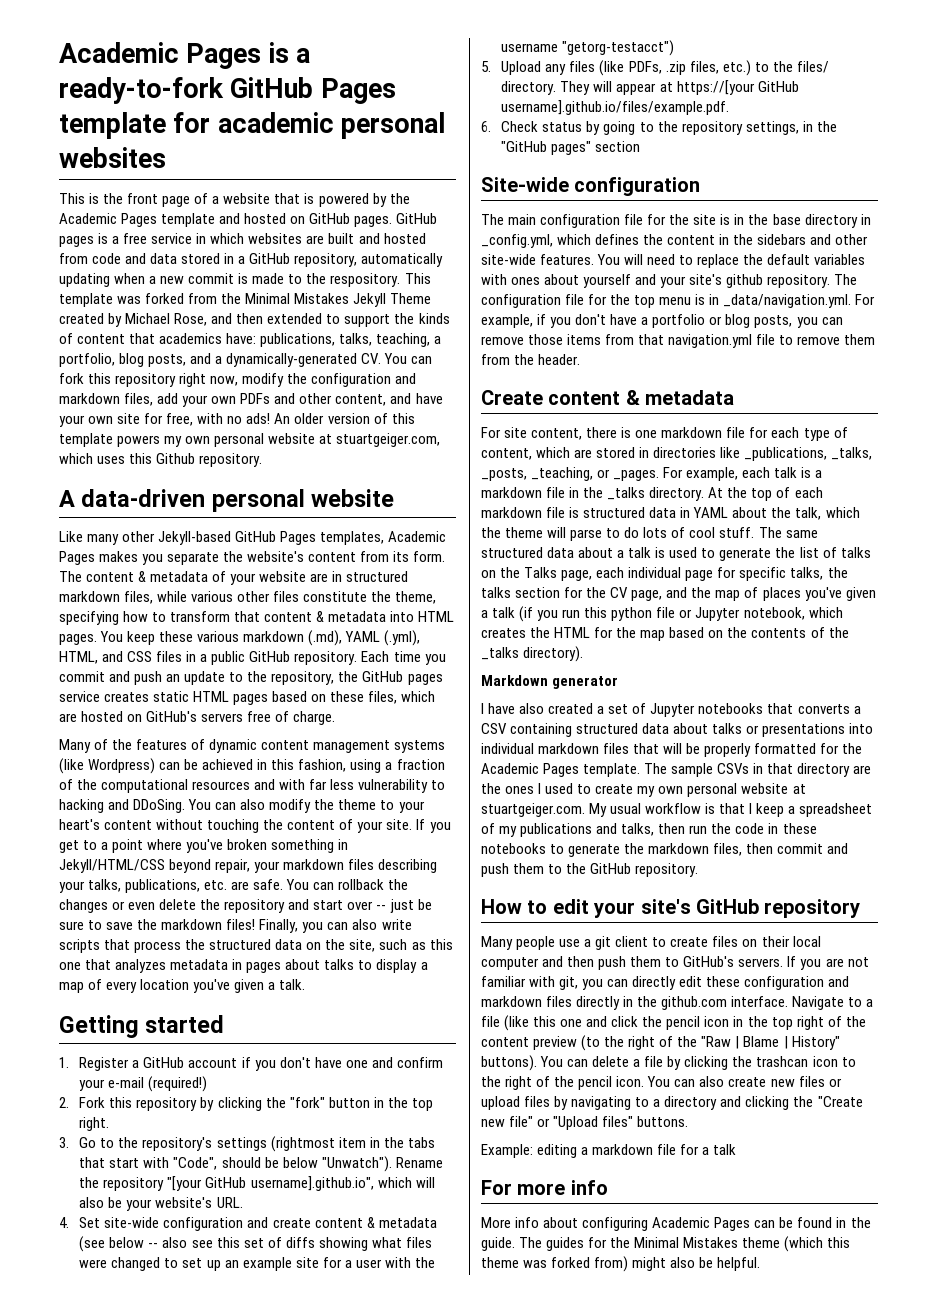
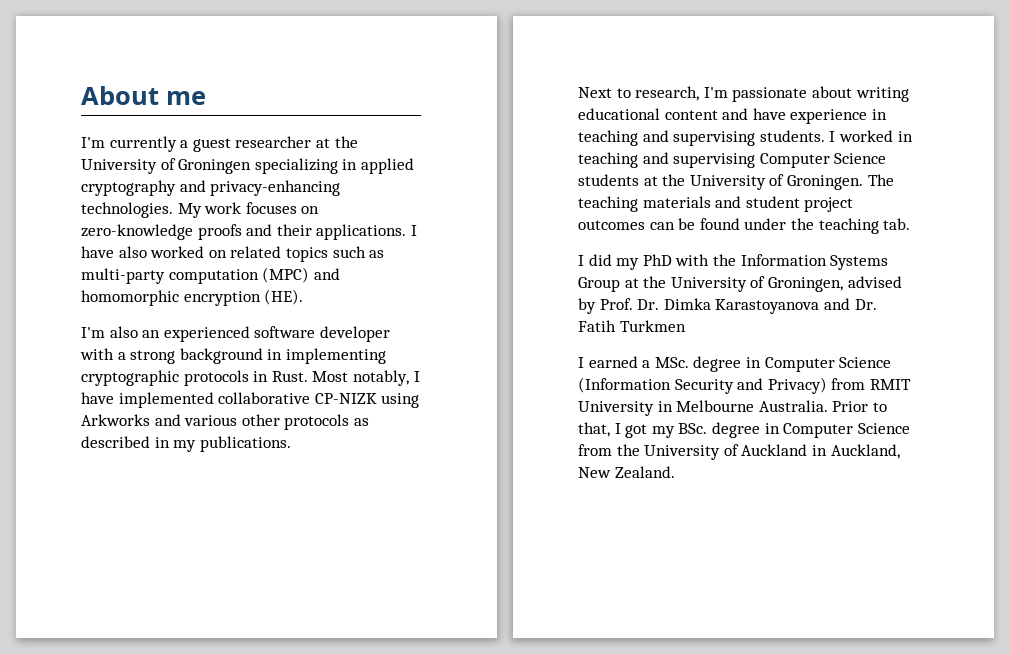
[59,42,310,69] [59,77,396,104] [59,112,445,139] [59,147,166,168] [59,193,410,207] [59,213,438,227] [59,233,426,247] [59,253,444,267] [59,273,431,287] [59,293,432,307] [59,313,450,327] [59,333,442,347] [59,353,433,367] [59,373,417,387] [59,393,443,407] [59,413,415,427] [59,433,441,447] [59,453,263,467] [59,489,395,512] [59,531,447,545] [59,551,446,565] [59,571,409,585] [59,591,437,604] [59,611,455,625] [59,630,421,646] [59,651,446,665] [59,671,443,685] [59,691,436,705] [59,711,336,725] [59,739,446,753] [59,758,445,774] [59,779,446,793] [59,799,425,813] [59,819,451,833] [59,839,349,853] [59,859,438,873] [59,879,409,893] [59,899,432,913] [59,919,412,933] [59,939,453,953] [59,959,428,973] [59,979,306,993] [59,1015,225,1038] [59,1057,443,1071] [79,1076,208,1092] [59,1097,433,1111] [79,1117,110,1131] [59,1136,435,1152] [79,1156,443,1172] [79,1176,435,1191] [79,1197,243,1211] [59,1217,437,1231] [79,1236,432,1252] [79,1257,435,1271] [501,40,675,56] [481,60,829,76] [501,80,799,95] [501,100,730,115] [481,121,837,135] [501,141,641,155] [481,177,701,196] [481,214,871,228] [481,234,869,248] [481,254,866,268] [481,274,858,288] [481,294,876,308] [481,314,843,328] [481,334,876,348] [481,354,581,365] [481,390,735,405] [481,427,848,441] [481,447,873,461] [481,467,823,481] [481,487,823,501] [481,507,860,520] [481,527,818,541] [481,547,871,561] [481,567,848,581] [481,587,876,601] [481,606,843,622] [481,627,849,641] [481,646,584,662] [481,675,619,689] [481,703,861,717] [481,723,874,737] [481,743,863,757] [481,763,872,777] [481,783,806,797] [481,803,873,817] [481,823,817,837] [481,843,849,857] [481,863,699,877] [481,899,861,918] [481,936,821,950] [481,956,869,970] [481,976,850,990] [481,996,874,1010] [481,1015,866,1031] [481,1035,840,1051] [481,1055,856,1071] [481,1076,842,1090] [481,1096,863,1110] [481,1116,689,1130] [481,1144,737,1158] [481,1180,608,1195] [481,1217,871,1231] [481,1236,851,1252] [481,1256,761,1272] Academic Pages is a ready-to-fork GitHub Pages template for academic personal websites // This is the front page of a website that is powered by the Academic Pages template and hosted on GitHub pages. GitHub pages is a free service in which websites are built and hosted from code and data stored in a GitHub repository, automatically updating when a new commit is made to the respository. This template was forked from the Minimal Mistakes Jekyll Theme created by Michael Rose, and then extended to support the kinds of content that academics have: publications, talks, teaching, a portfolio, blog posts, and a dynamically-generated CV. You can fork this repository right now, modify the configuration and markdown files, add your own PDFs and other content, and have your own site for free, with no ads! An older version of this template powers my own personal website at stuartgeiger.com, which uses this Github repository. // A data-driven personal website // Like many other Jekyll-based GitHub Pages templates, Academic Pages makes you separate the website's content from its form. The content & metadata of your website are in structured markdown files, while various other files constitute the theme, specifying how to transform that content & metadata into HTML pages. You keep these various markdown (.md), YAML (.yml), HTML, and CSS files in a public GitHub repository. Each time you commit and push an update to the repository, the GitHub pages service creates static HTML pages based on these files, which are hosted on GitHub's servers free of charge. // Many of the features of dynamic content management systems (like Wordpress) can be achieved in this fashion, using a fraction of the computational resources and with far less vulnerability to hacking and DDoSing. You can also modify the theme to your heart's content without touching the content of your site. If you get to a point where you've broken something in Jekyll/HTML/CSS beyond repair, your markdown files describing your talks, publications, etc. are safe. You can rollback the changes or even delete the repository and start over -- just be sure to save the markdown files! Finally, you can also write scripts that process the structured data on the site, such as this one that analyzes metadata in pages about talks to display a map of every location you've given a talk. // Getting started // 1. Register a GitHub account if you don't have one and confirm your e-mail (required!) // 2. Fork this repository by clicking the "fork" button in the top right. // 3. Go to the repository's settings (rightmost item in the tabs that start with "Code", should be below "Unwatch"). Rename the repository "[your GitHub username].github.io", which will also be your website's URL. // 4. Set site-wide configuration and create content & metadata (see below -- also see this set of diffs showing what files were changed to set up an example site for a user with the username "getorg-testacct") // 5. Upload any files (like PDFs, .zip files, etc.) to the files/ directory. They will appear at https://[your GitHub username].github.io/files/example.pdf. // 6. Check status by going to the repository settings, in the "GitHub pages" section // Site-wide configuration // The main configuration file for the site is in the base directory in _config.yml, which defines the content in the sidebars and other site-wide features. You will need to replace the default variables with ones about yourself and your site's github repository. The configuration file for the top menu is in _data/navigation.yml. For example, if you don't have a portfolio or blog posts, you can remove those items from that navigation.yml file to remove them from the header. // Create content & metadata // For site content, there is one markdown file for each type of content, which are stored in directories like _publications, _talks, _posts, _teaching, or _pages. For example, each talk is a markdown file in the _talks directory. At the top of each markdown file is structured data in YAML about the talk, which the theme will parse to do lots of cool stuff. The same structured data about a talk is used to generate the list of talks on the Talks page, each individual page for specific talks, the talks section for the CV page, and the map of places you've given a talk (if you run this python file or Jupyter notebook, which creates the HTML for the map based on the contents of the _talks directory). // Markdown generator // I have also created a set of Jupyter notebooks that converts a CSV containing structured data about talks or presentations into individual markdown files that will be properly formatted for the Academic Pages template. The sample CSVs in that directory are the ones I used to create my own personal website at stuartgeiger.com. My usual workflow is that I keep a spreadsheet of my publications and talks, then run the code in these notebooks to generate the markdown files, then commit and push them to the GitHub repository. // How to edit your site's GitHub repository // Many people use a git client to create files on their local computer and then push them to GitHub's servers. If you are not familiar with git, you can directly edit these configuration and markdown files directly in the github.com interface. Navigate to a file (like this one and click the pencil icon in the top right of the content preview (to the right of the "Raw | Blame | History" buttons). You can delete a file by clicking the trashcan icon to the right of the pencil icon. You can also create new files or upload files by navigating to a directory and clicking the "Create new file" or "Upload files" buttons. // Example: editing a markdown file for a talk // For more info // More info about configuring Academic Pages can be found in the guide. The guides for the Minimal Mistakes theme (which this theme was forked from) might also be helpful. -> [81,86,206,105] [81,136,358,152] [81,158,414,174] [81,180,341,196] [81,202,320,218] [81,224,417,240] [81,246,385,262] [81,267,340,284] [81,289,304,306] [81,326,390,342] [80,348,386,364] [81,370,420,386] [81,392,420,408] [81,414,369,430] [81,436,291,452] [578,86,909,102] [578,108,887,124] [578,130,913,146] [578,152,887,168] [578,174,894,190] [578,196,854,212] [578,218,911,234] [578,254,889,270] [578,276,902,292] [578,298,877,314] [578,320,686,332] [578,356,892,372] [578,377,911,394] [578,400,887,416] [578,422,910,438] [578,444,900,460] [578,466,675,478] About me // I'm currently a guest researcher at the University of Groningen specializing in applied cryptography and privacy-enhancing technologies. My work focuses on zero-knowledge proofs and their applications. I have also worked on related topics such as multi-party computation (MPC) and homomorphic encryption (HE). // I'm also an experienced software developer with a strong background in implementing cryptographic protocols in Rust. Most notably, I have implemented collaborative CP-NIZK using Arkworks and various other protocols as described in my publications. // Next to research, I'm passionate about writing educational content and have experience in teaching and supervising students. I worked in teaching and supervising Computer Science students at the University of Groningen. The teaching materials and student project outcomes can be found under the teaching tab. // I did my PhD with the Information Systems Group at the University of Groningen, advised by Prof. Dr. Dimka Karastoyanova and Dr. Fatih Turkmen // I earned a MSc. degree in Computer Science (Information Security and Privacy) from RMIT University in Melbourne Australia. Prior to that, I got my BSc. degree in Computer Science from the University of Auckland in Auckland, New Zealand.

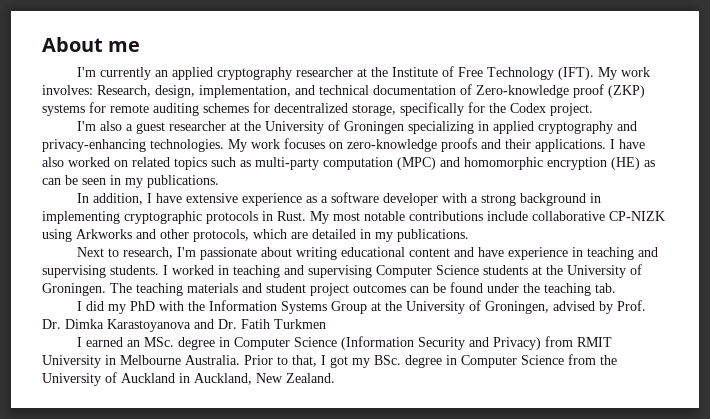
(177, 144) none -> [154,66,650,80] [42,84,645,98] [42,102,593,116] [76,121,122,131] an applied cryptography researcher at the Institute of Free Technology (IFT). My work involves: Research, design, implementation, and technical documentation of Zero-knowledge proof (ZKP) systems for remote auditing schemes for decentralized storage, specifically for the Codex project. // I'm also
[264,289,304,305] [81,326,250,342] (HE). // I'm also an experienced -> [611,157,655,170] [42,175,219,188] [76,193,328,206] (HE) as can be seen in my publications. // In addition, I have extensive experience as a
[312,370,420,386] [81,392,214,408] Most notably, I have implemented -> [310,211,528,224] My most notable contributions include
[184,414,369,430] [81,436,150,448] various other protocols as described -> [160,229,356,242] other protocols, which are detailed
[642,360,651,368] a -> [126,340,140,347] an

